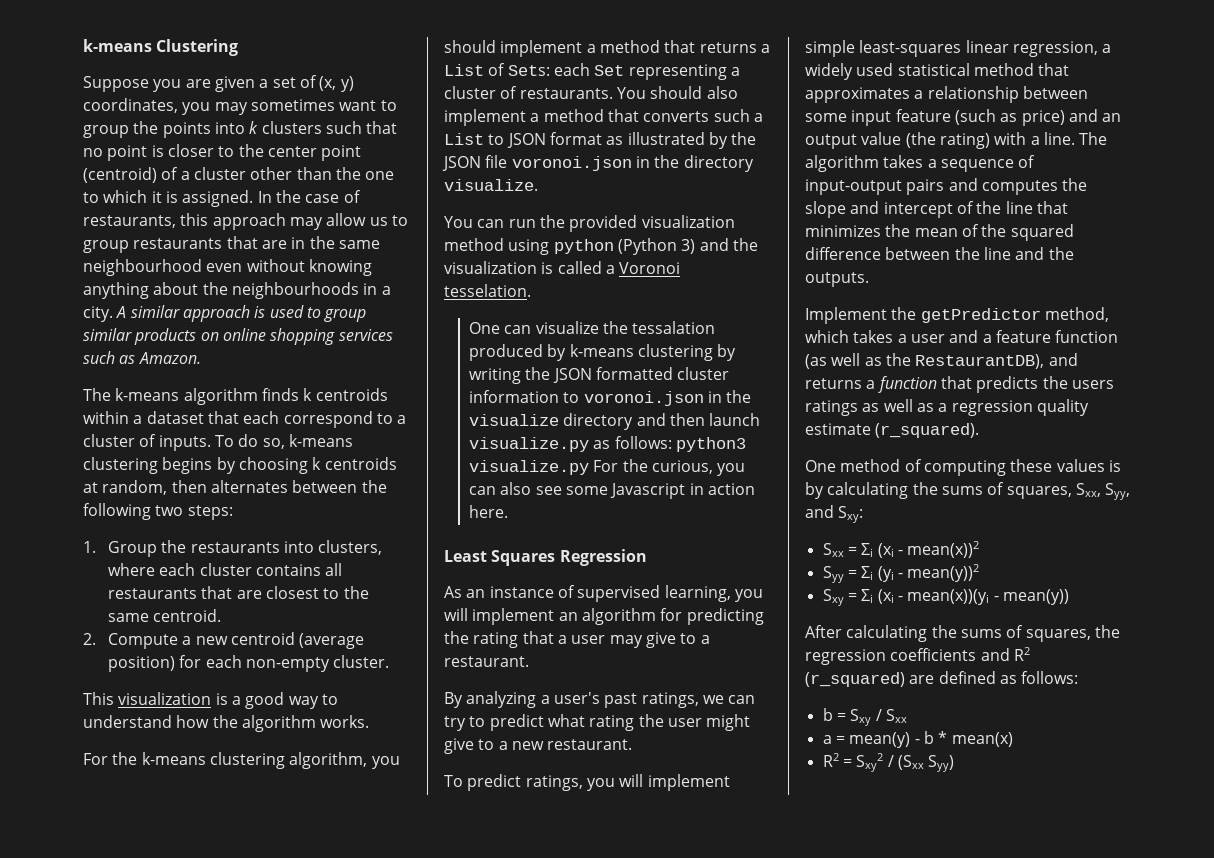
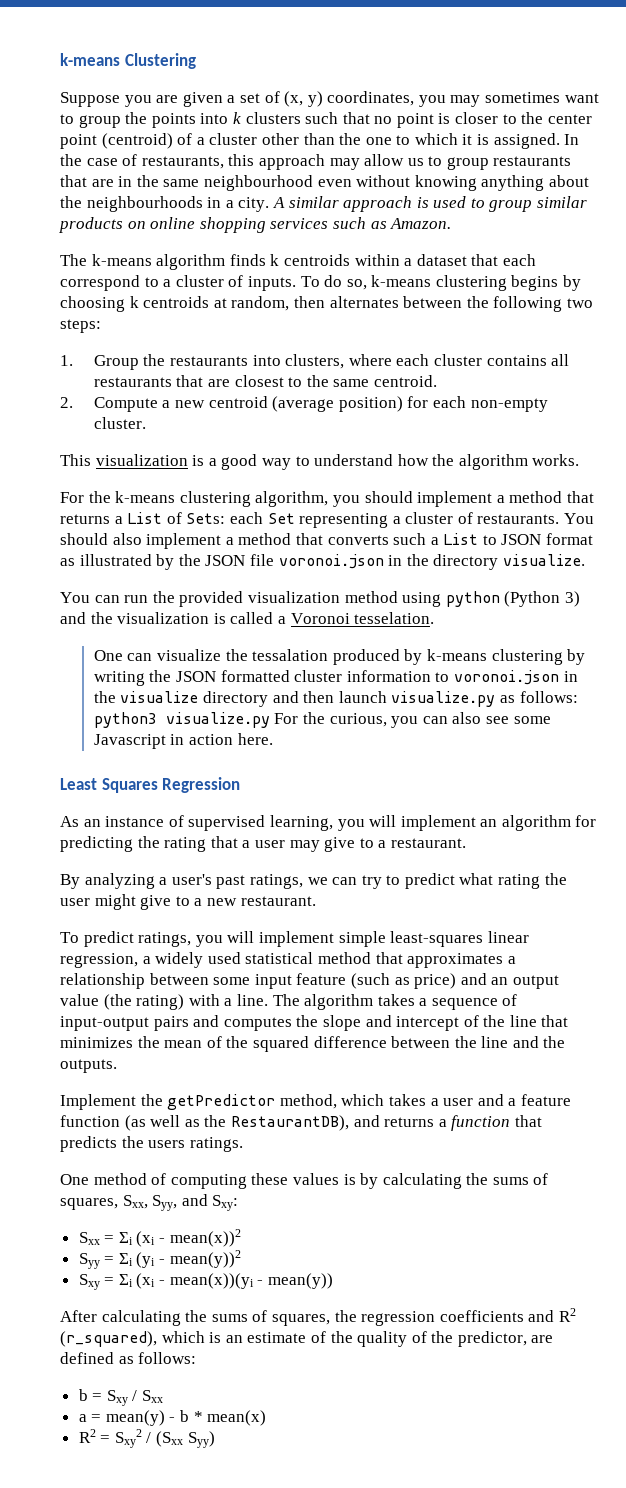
[805,399,1089,416] [805,423,980,438] ratings as well as a regression quality estimate (r_squared). -> [189,1137,243,1152] ratings.
[805,672,905,687] (r_squared) -> [60,1331,527,1347] (r_squared), which is an estimate of the quality of the predictor,

